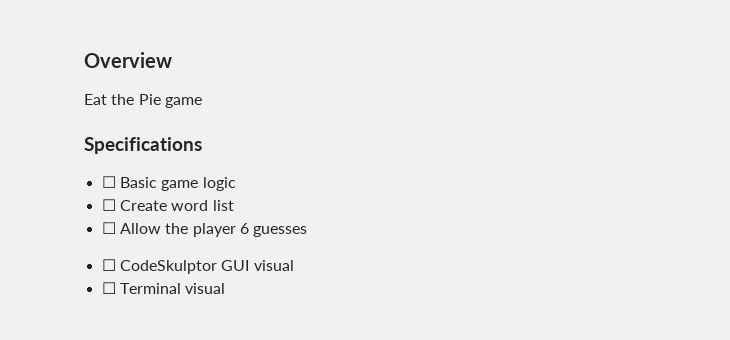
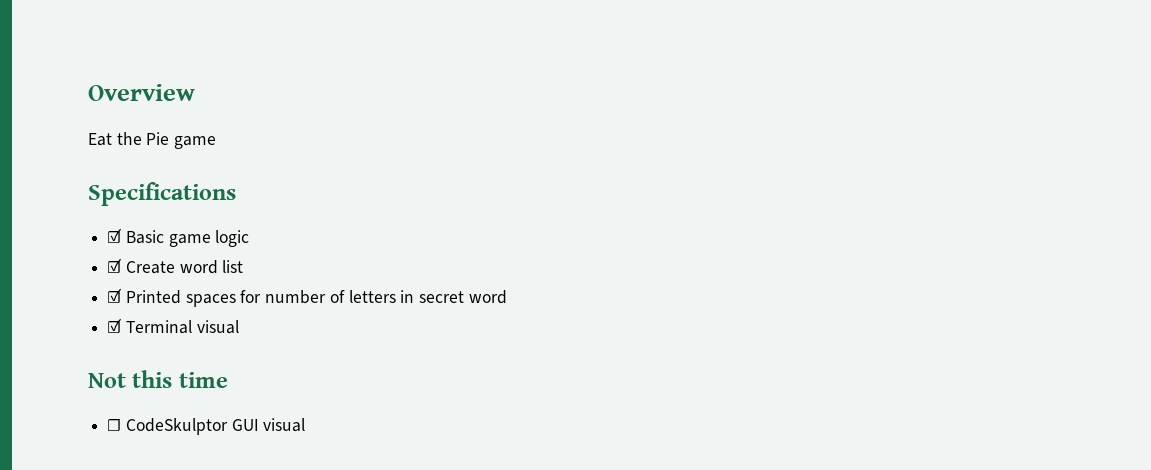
[101,176,116,188] ☐ -> [107,228,123,243] ☑
[101,199,116,211] ☐ -> [107,258,123,273] ☑
[101,222,308,237] ☐ Allow the player 6 guesses -> [107,288,507,307] [107,318,239,334] [88,370,228,388] ☑ Printed spaces for number of letters in secret word // ☑ Terminal visual // Not this time
[101,282,226,294] // ☐ Terminal visual -> (306, 425) none

